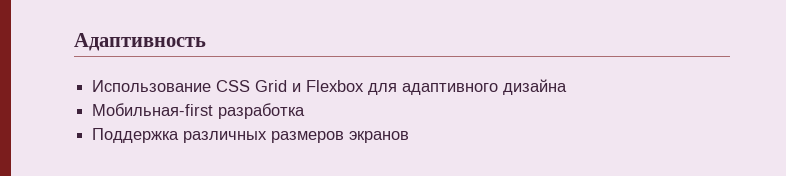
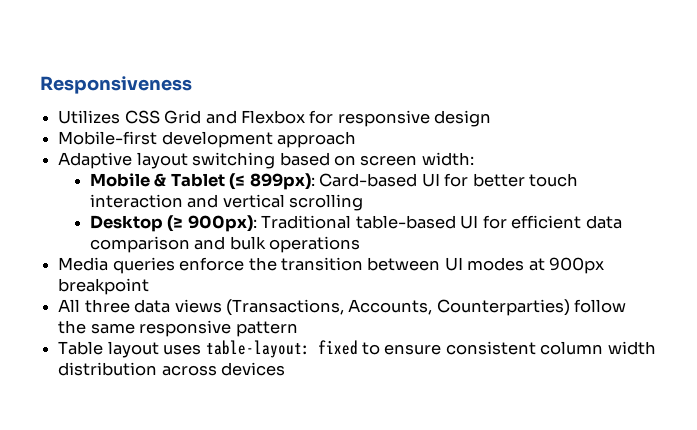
[74,33,206,51] [92,79,568,95] [92,103,306,119] [92,128,410,143] Адаптивность // Использование CSS Grid и Flexbox для адаптивного дизайна // Мобильная-first разработка // Поддержка различных размеров экранов -> [40,76,192,94] [58,110,492,127] [58,131,357,148] [58,152,474,169] [89,173,579,190] [89,194,364,211] [89,215,622,232] [89,236,361,253] [58,257,605,274] [58,278,150,295] [58,299,627,316] [58,320,298,337] [58,340,656,358] [58,362,286,376] Responsiveness // Utilizes CSS Grid and Flexbox for responsive design // Mobile-first development approach // Adaptive layout switching based on screen width: // Mobile & Tablet (≤ 899px): Card-based UI for better touch interaction and vertical scrolling // Desktop (≥ 900px): Traditional table-based UI for efficient data comparison and bulk operations // Media queries enforce the transition between UI modes at 900px breakpoint // All three data views (Transactions, Accounts, Counterparties) follow the same responsive pattern // Table layout uses table-layout: fixed to ensure consistent column width distribution across devices

